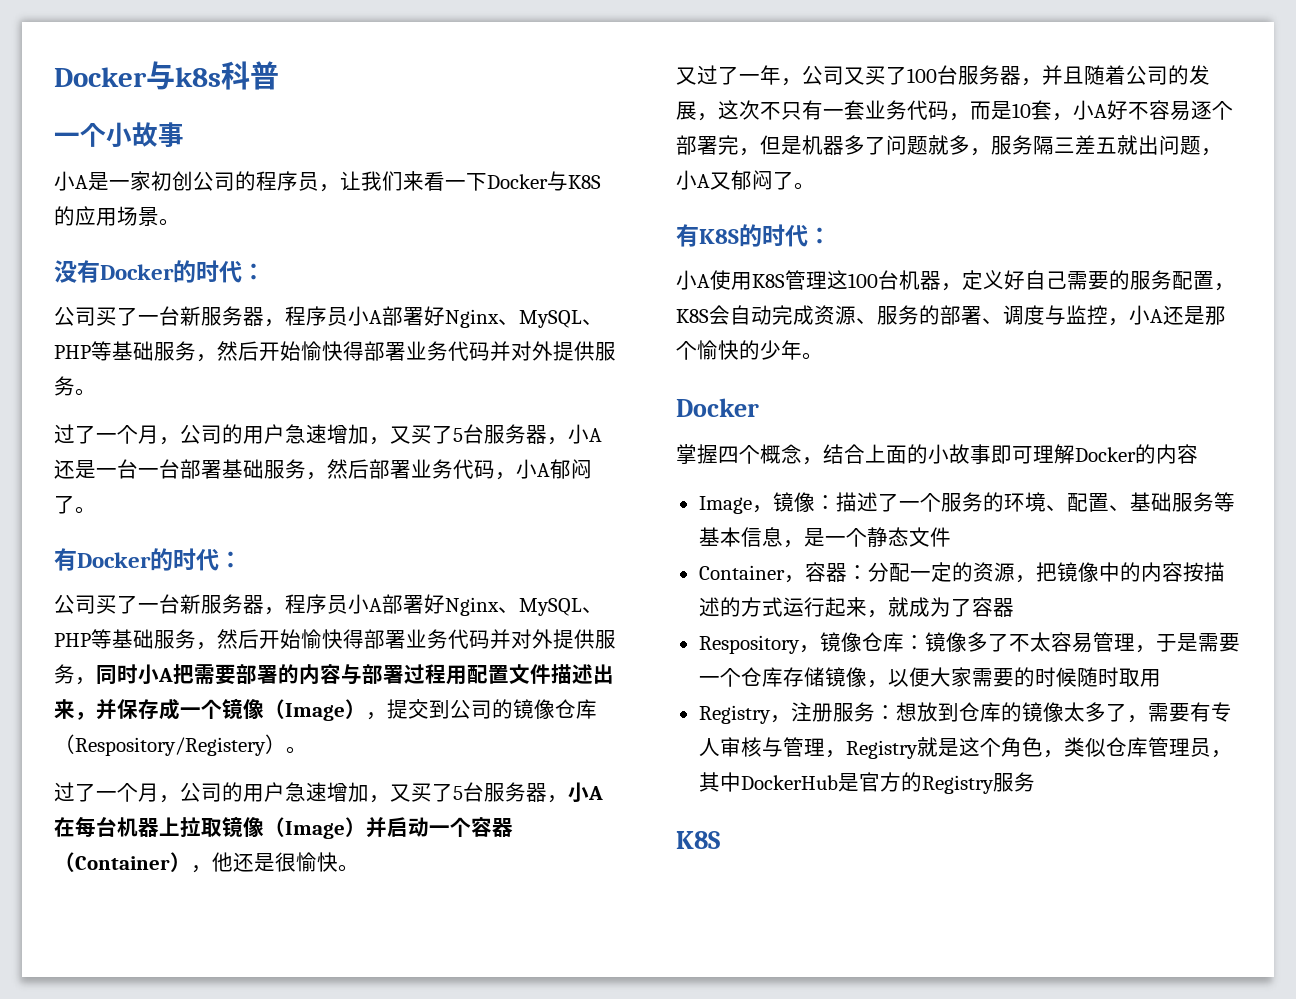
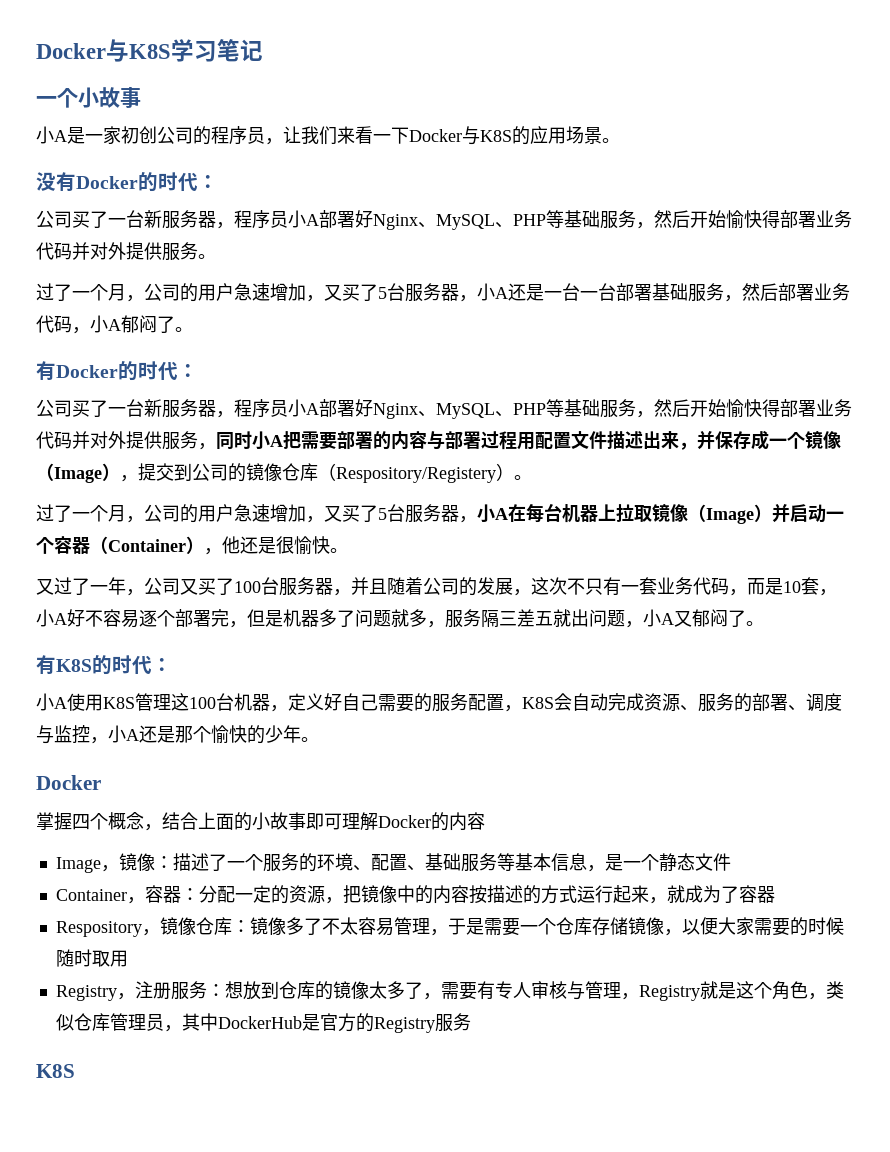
[54,61,279,90] Docker与k8s科普 -> [36,39,263,62] Docker与K8S学习笔记

